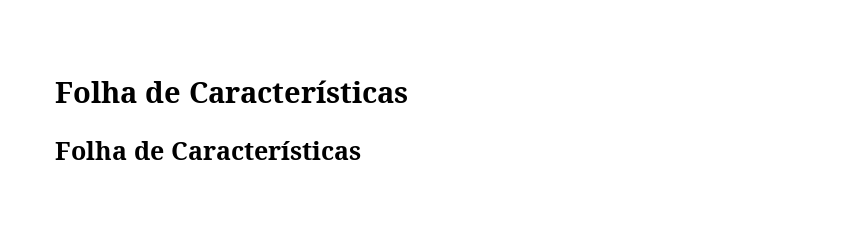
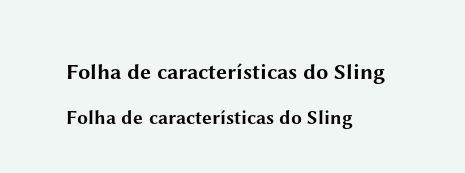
[55,80,408,103] [55,141,361,160] Folha de Características // Folha de Características -> [66,63,385,84] [66,110,354,129] Folha de características do Sling // Folha de características do Sling

